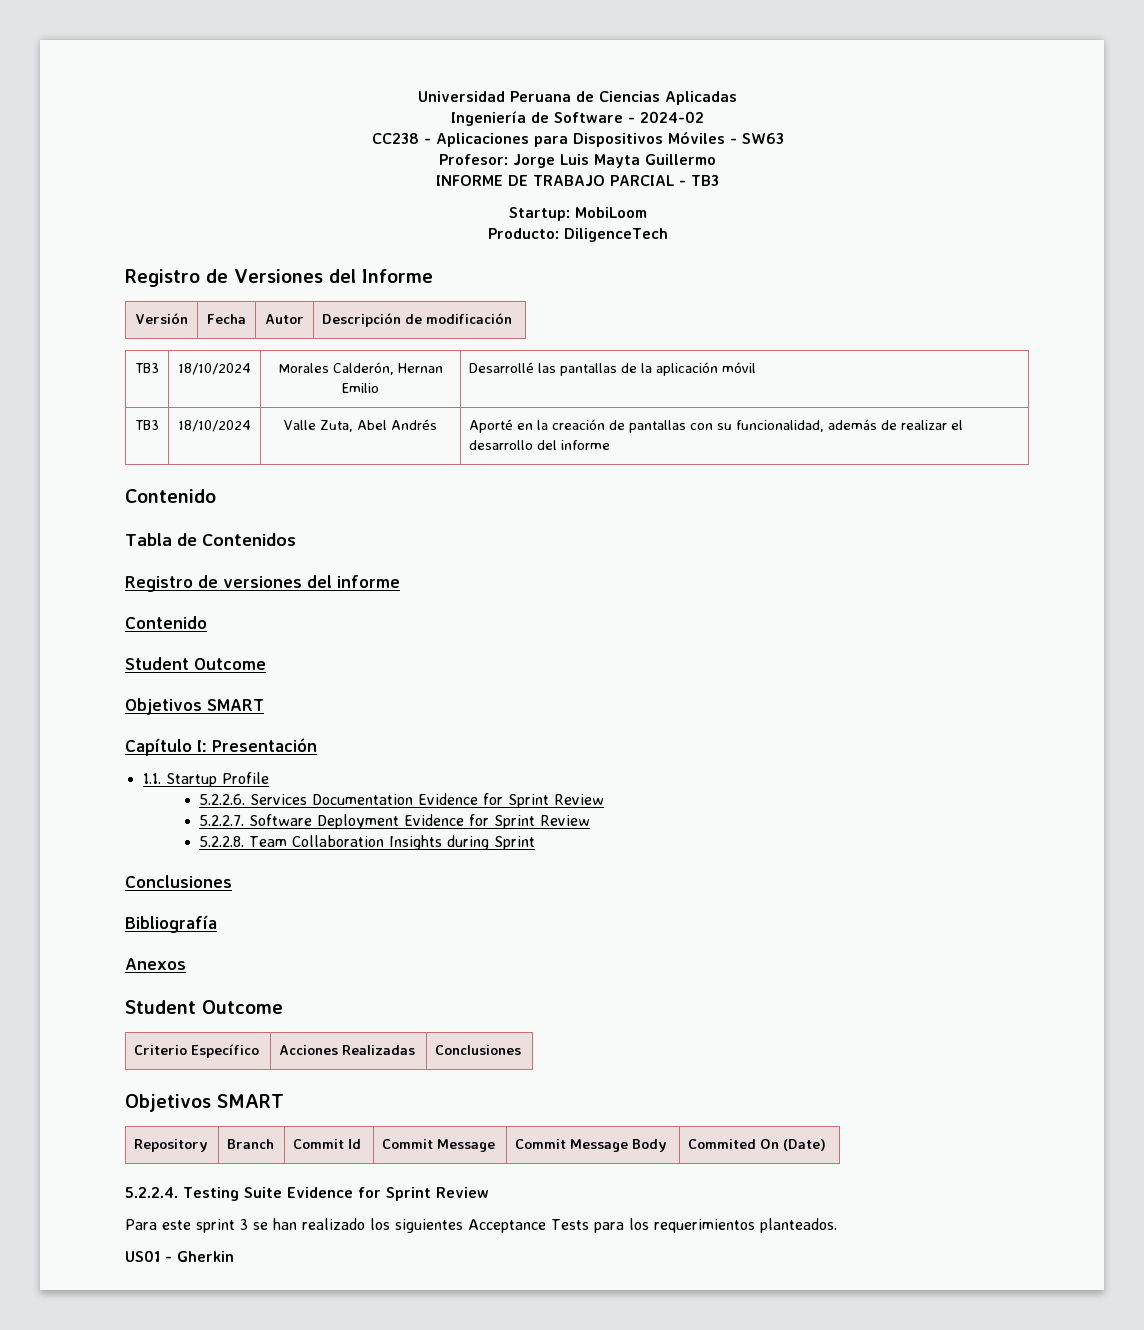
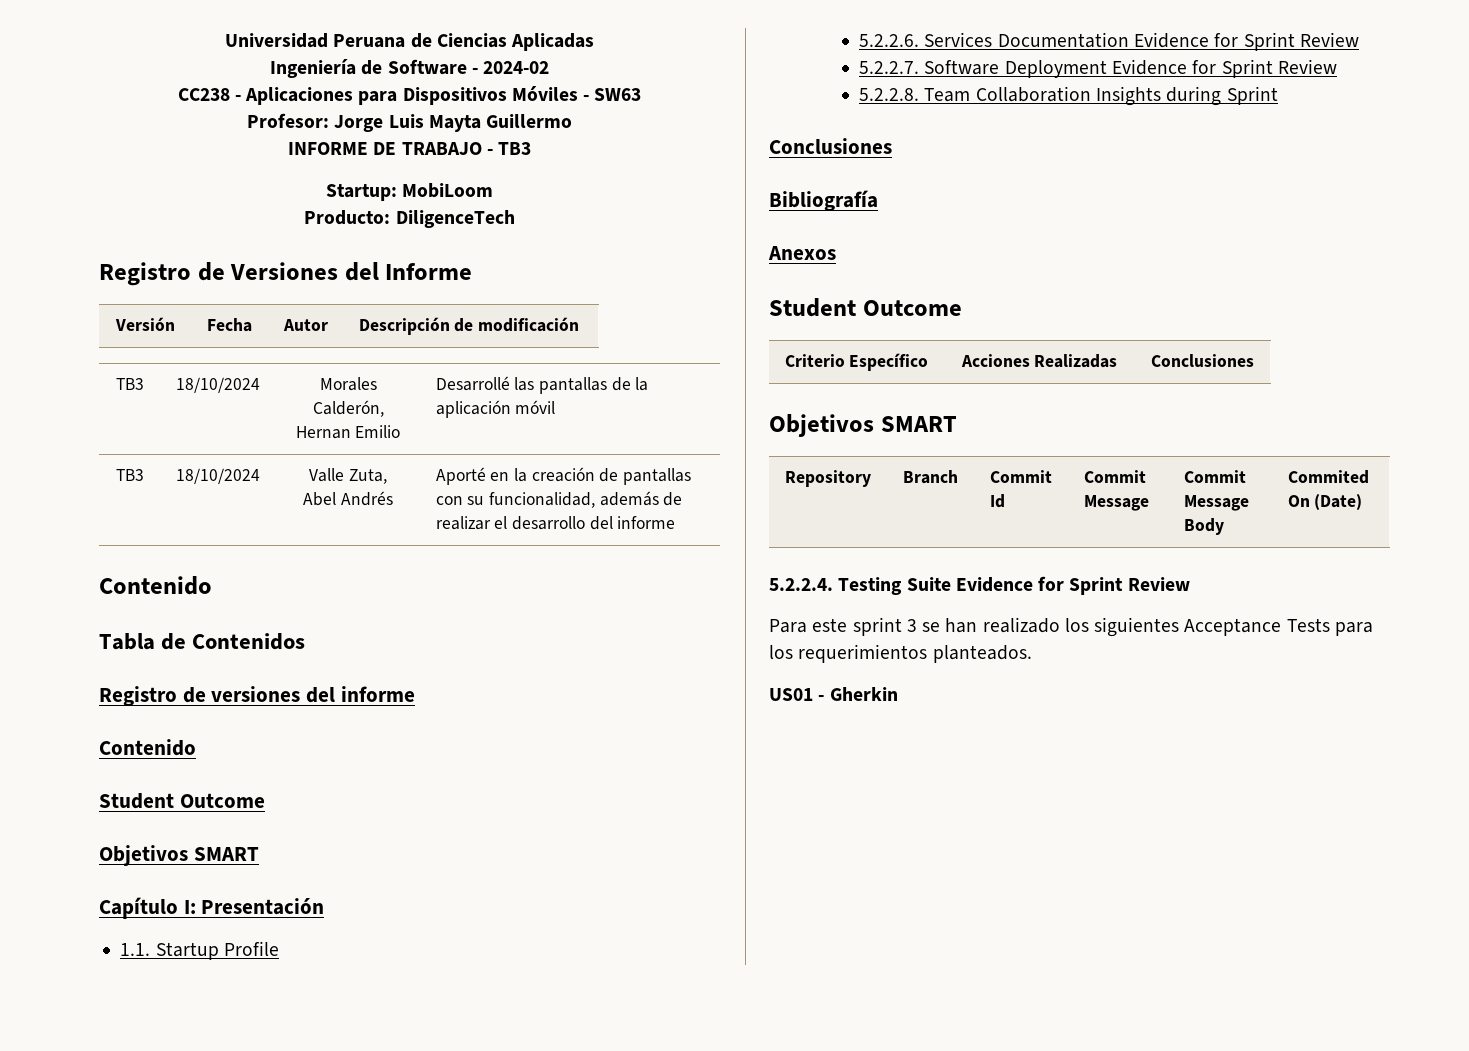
[610,175,674,186] PARCIAL -> (482, 148) none

